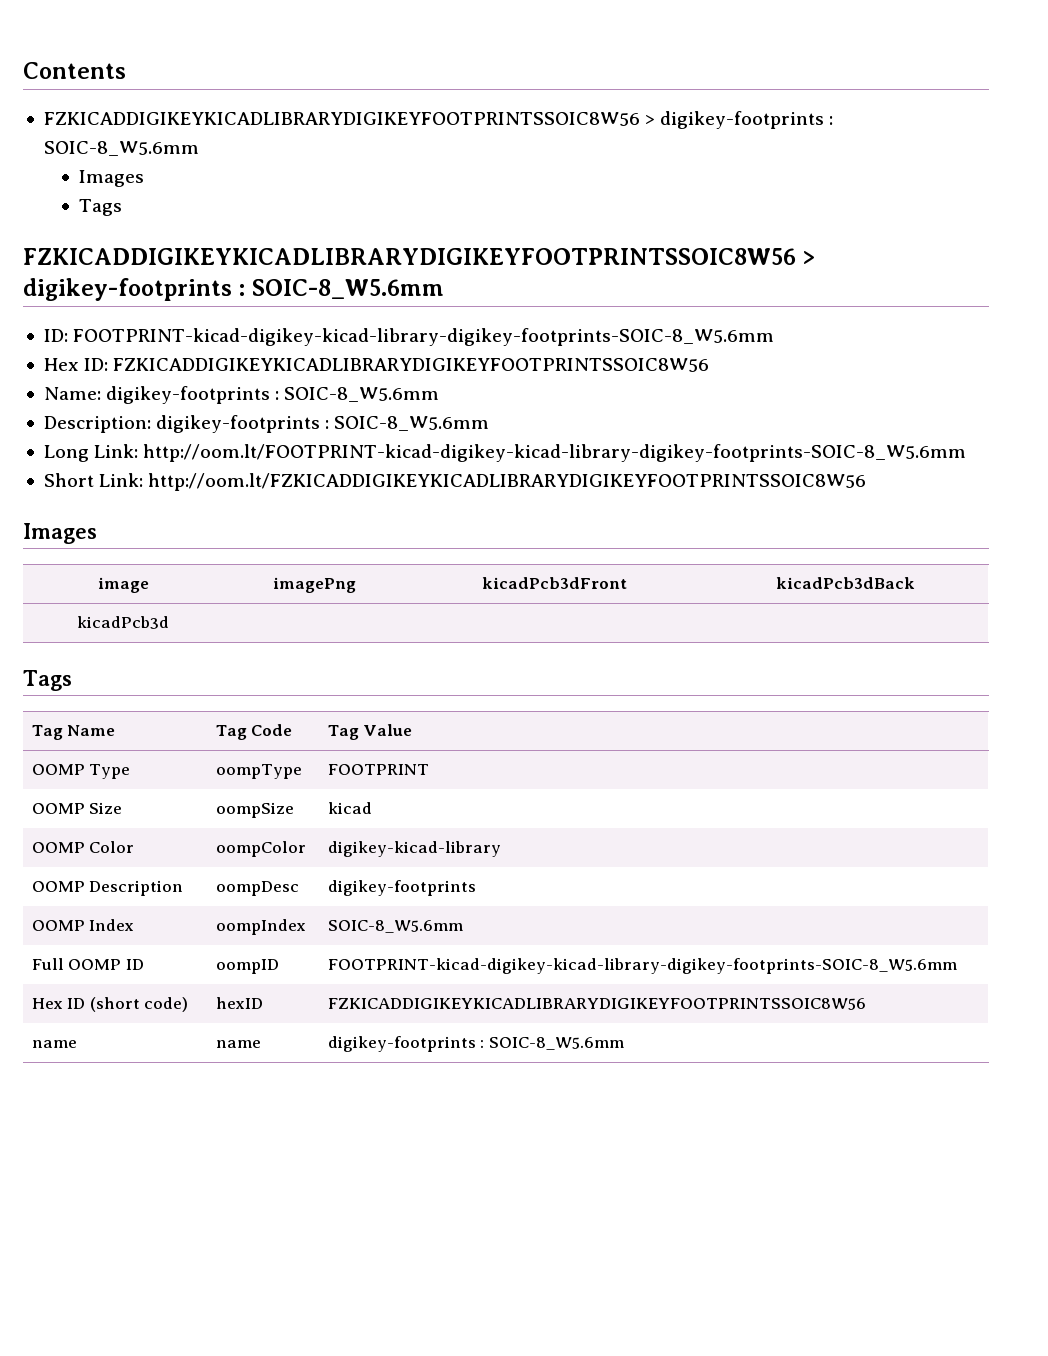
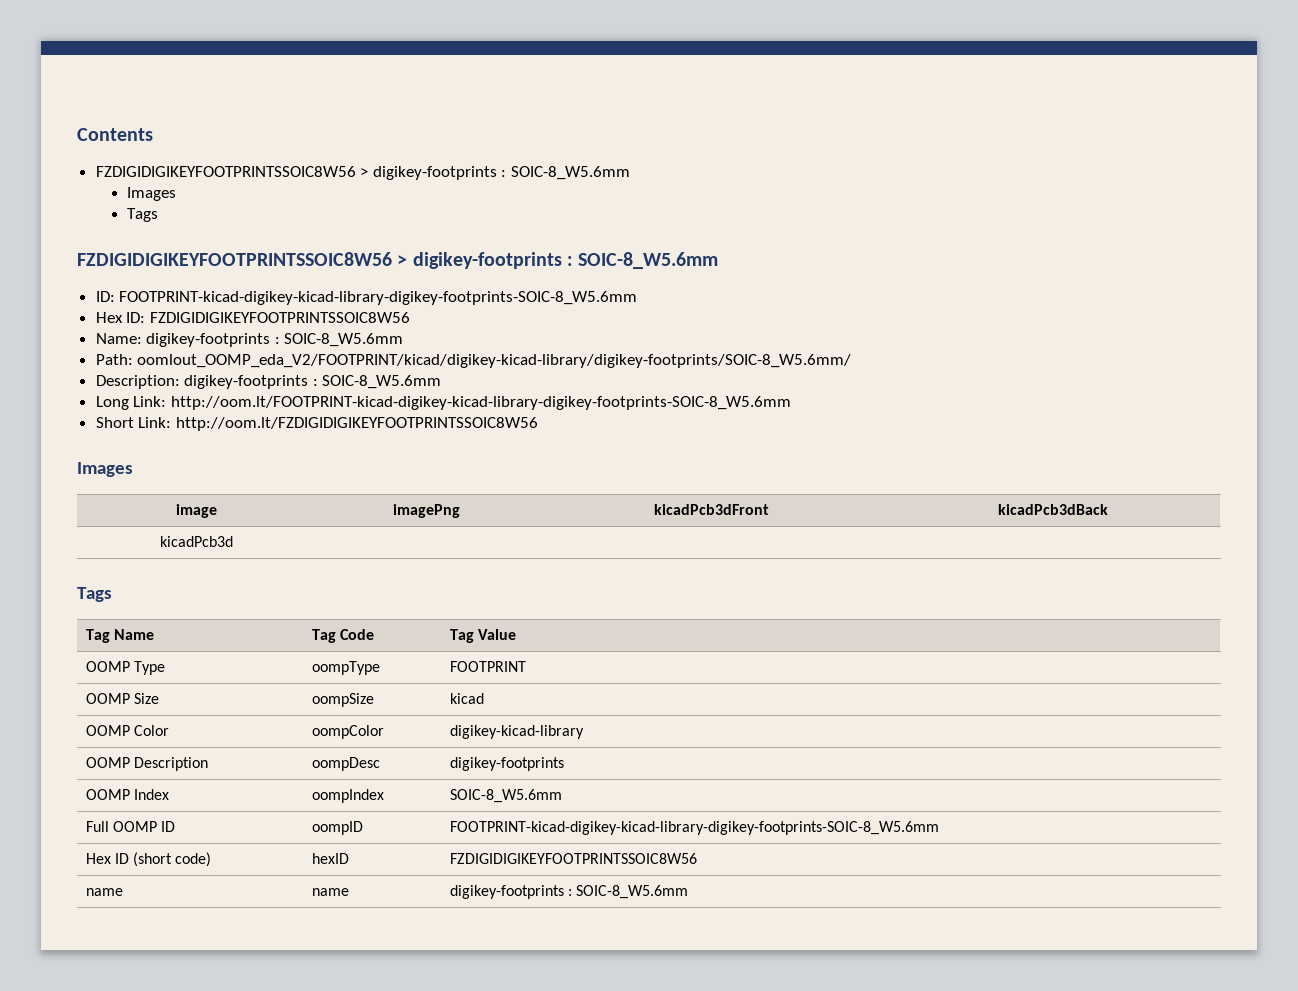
[43,112,640,126] FZKICADDIGIKEYKICADLIBRARYDIGIKEYFOOTPRINTSSOIC8W56 -> [95,166,356,177] FZDIGIDIGIKEYFOOTPRINTSSOIC8W56
[23,248,796,265] FZKICADDIGIKEYKICADLIBRARYDIGIKEYFOOTPRINTSSOIC8W56 -> [77,252,392,266] FZDIGIDIGIKEYFOOTPRINTSSOIC8W56
[113,358,710,372] FZKICADDIGIKEYKICADLIBRARYDIGIKEYFOOTPRINTSSOIC8W56 -> [149,312,410,323] FZDIGIDIGIKEYFOOTPRINTSSOIC8W56
(440, 394) none -> [95,354,852,368] // Path: oomlout_OOMP_eda_V2/FOOTPRINT/kicad/digikey-kicad-library/digikey-footprints/SOIC-8_W5.6mm/
[148,473,867,491] http://oom.lt/FZKICADDIGIKEYKICADLIBRARYDIGIKEYFOOTPRINTSSOIC8W56 -> [175,417,538,431] http://oom.lt/FZDIGIDIGIKEYFOOTPRINTSSOIC8W56
[327,998,866,1010] FZKICADDIGIKEYKICADLIBRARYDIGIKEYFOOTPRINTSSOIC8W56 -> [449,853,697,864] FZDIGIDIGIKEYFOOTPRINTSSOIC8W56

